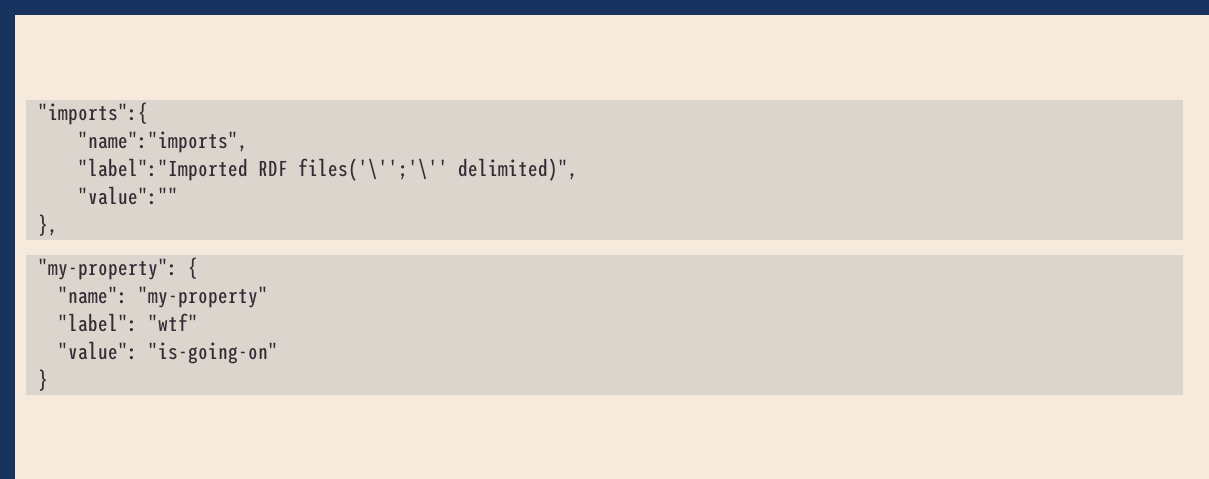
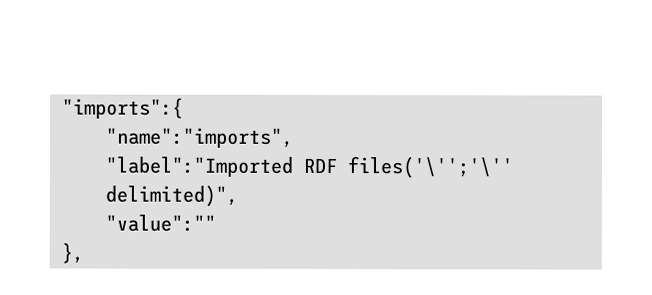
[38,257,199,280] [58,286,269,308] [58,313,199,332] [58,341,279,364] [38,369,49,391] // "my-property": { // "name": "my-property" // "label": "wtf" // "value": "is-going-on" // } -> (85, 253) none

